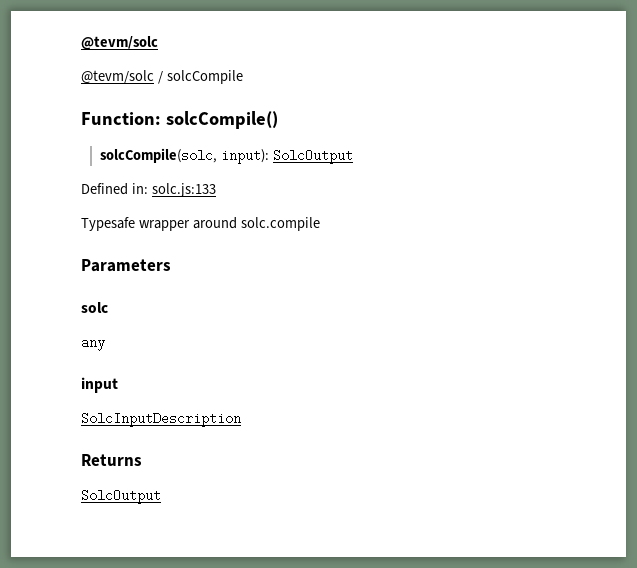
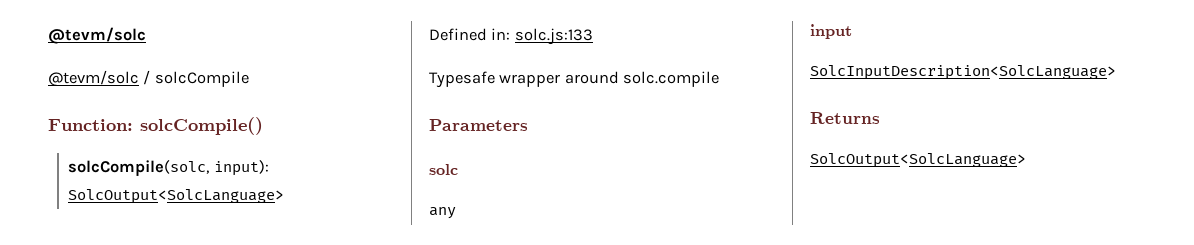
[273,149,354,164] SolcOutput -> [68,189,285,204] SolcOutput<SolcLanguage>
[81,412,241,427] SolcInputDescription -> [810,65,1116,80] SolcInputDescription<SolcLanguage>
[81,489,161,504] SolcOutput -> [810,153,1026,168] SolcOutput<SolcLanguage>

